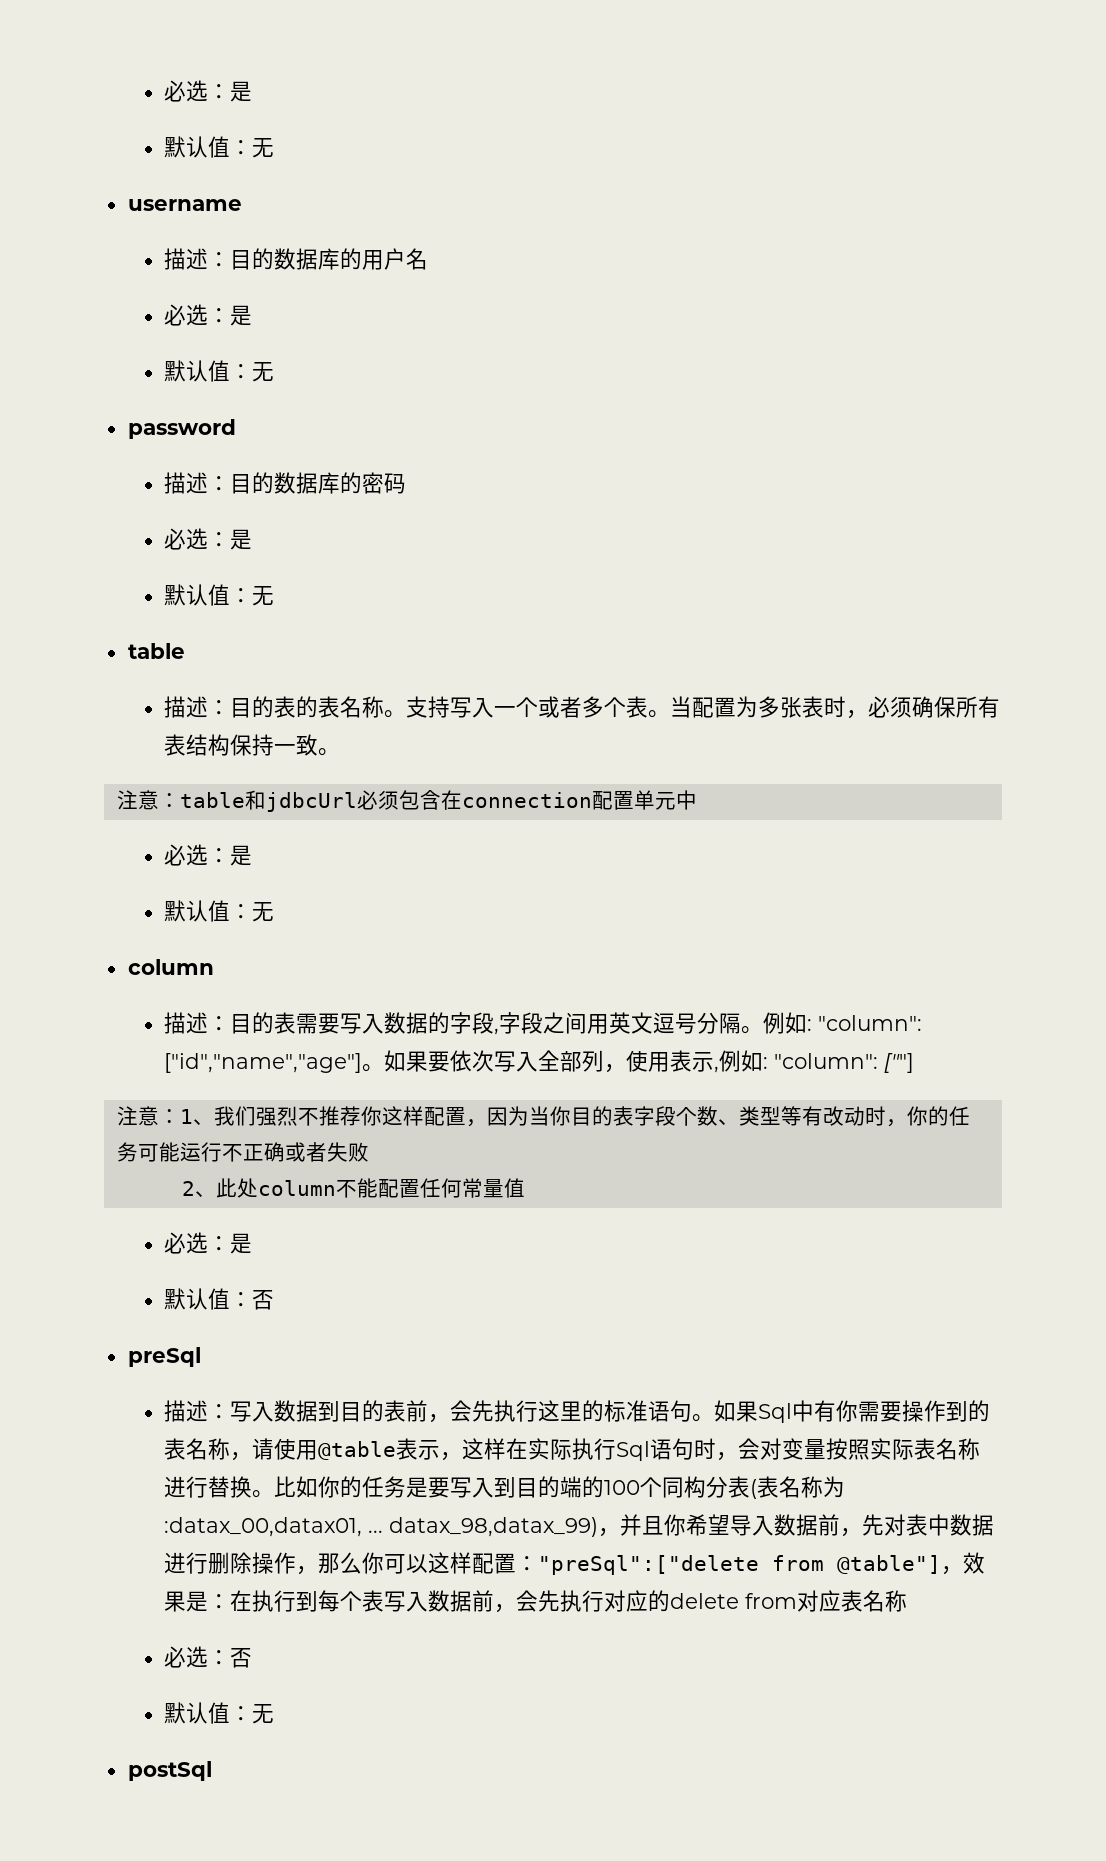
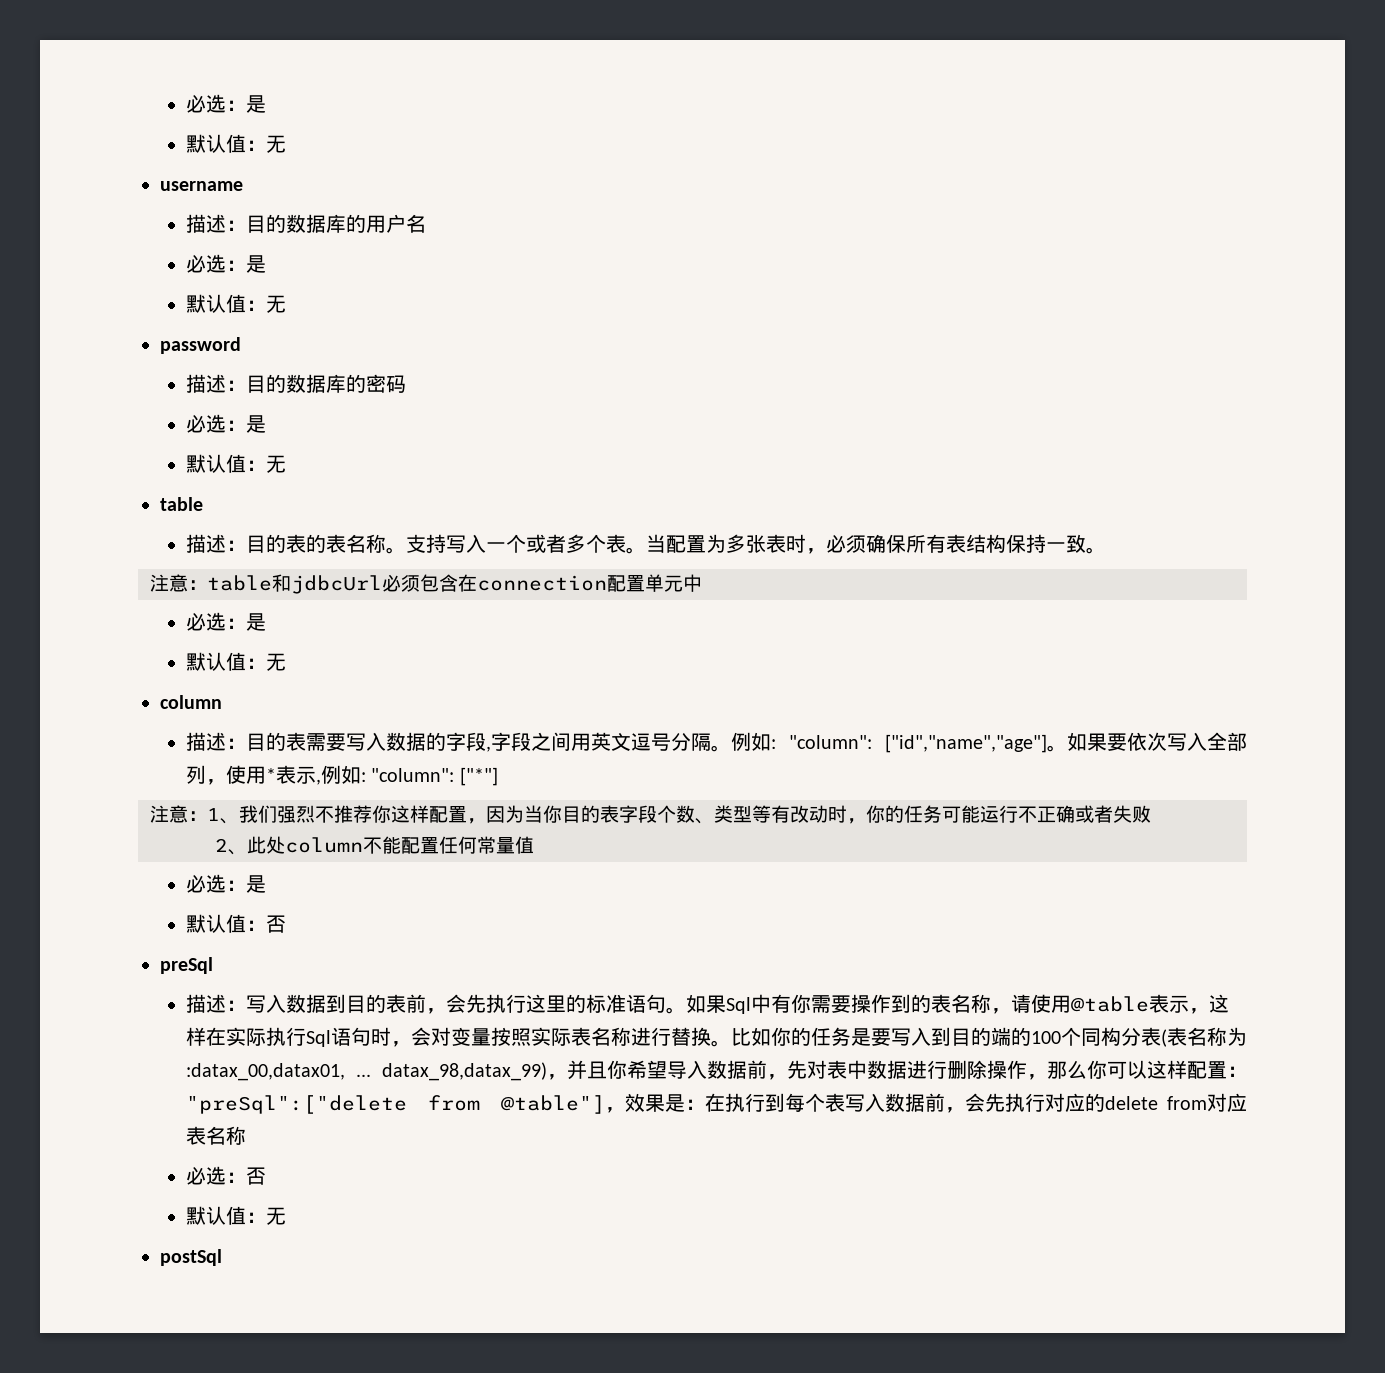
(671, 1062) none -> [265,768,276,782] *
[884,1053,915,1073] [""] -> [459,767,498,786] ["*"]

